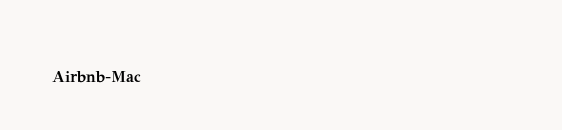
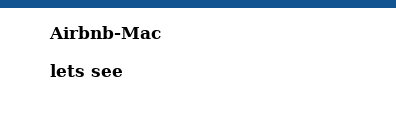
(141, 77) none -> [50,64,123,77] // lets see

